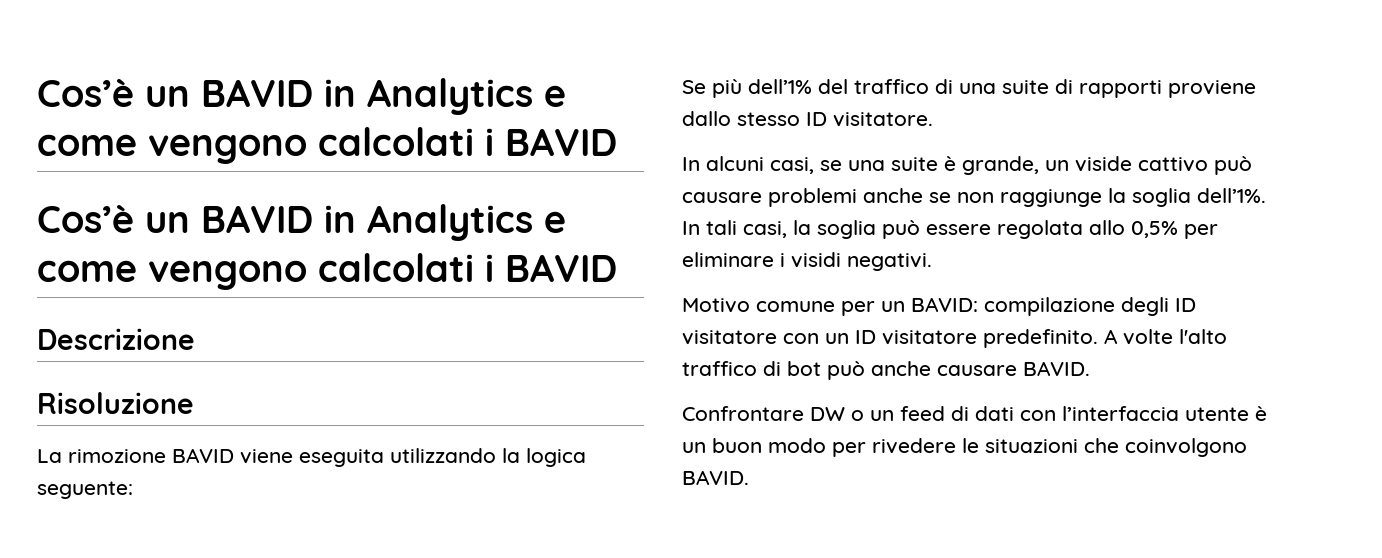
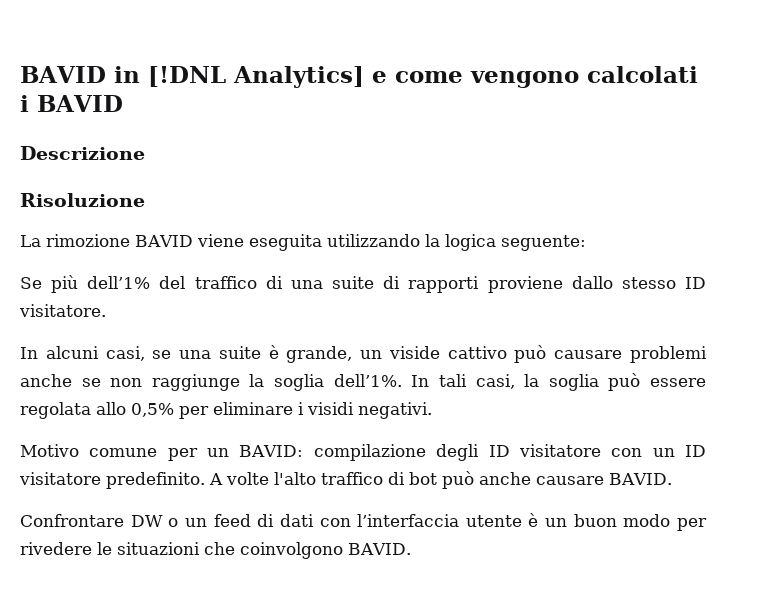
[37,78,566,115] [37,127,617,164] [37,204,533,241] Cos’è un BAVID in Analytics e come vengono calcolati i BAVID // Cos’è un BAVID in Analytics -> [20,66,364,88] BAVID in [!DNL Analytics]

